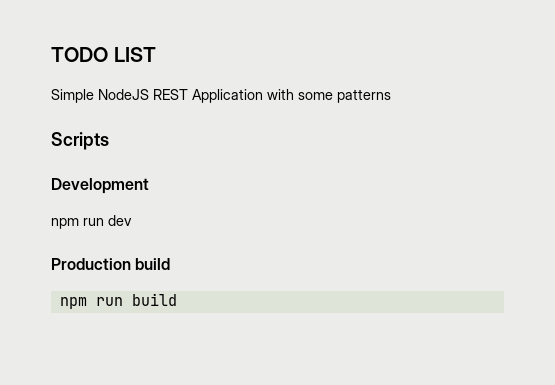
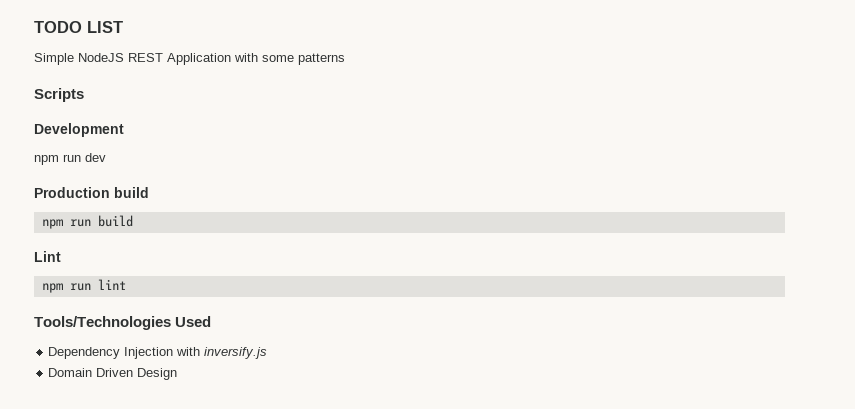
(177, 299) none -> [34,251,61,262] [41,279,126,293] [34,316,212,330] [48,347,268,359] [48,368,178,380] // Lint // npm run lint // Tools/Technologies Used // Dependency Injection with inversify.js // Domain Driven Design

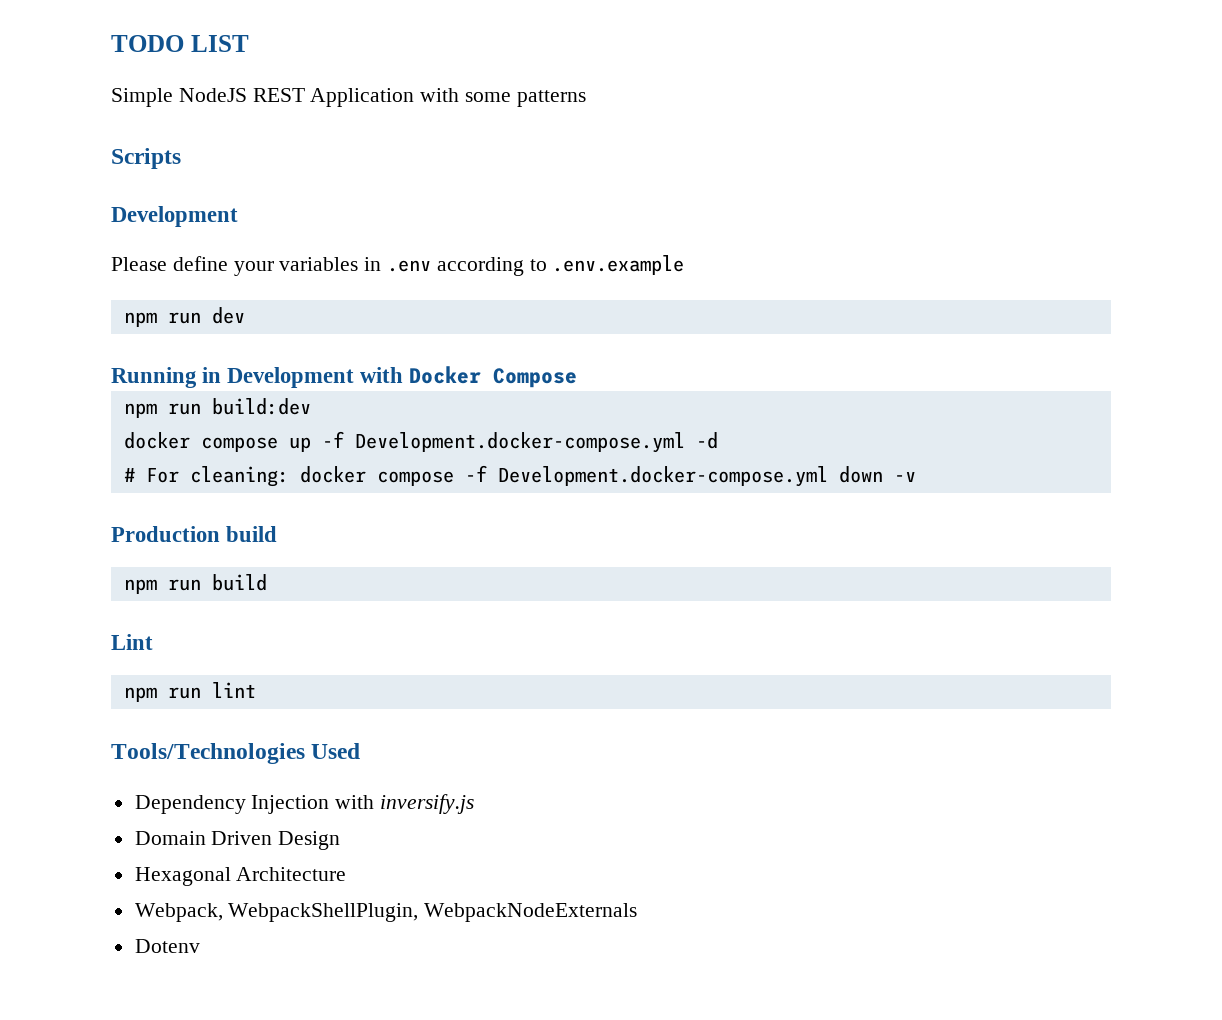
[34,153,106,165] npm run dev -> [111,255,685,276] [123,307,245,327] [111,366,578,388] [123,398,311,418] [123,431,718,453] [123,465,916,487] Please define your variables in .env according to .env.example // npm run dev // Running in Development with Docker Compose // npm run build:dev // docker compose up -f Development.docker-compose.yml -d // # For cleaning: docker compose -f Development.docker-compose.yml down -v
(178, 374) none -> [134,867,347,886] [134,903,638,922] [134,939,200,953] // Hexagonal Architecture // Webpack, WebpackShellPlugin, WebpackNodeExternals // Dotenv

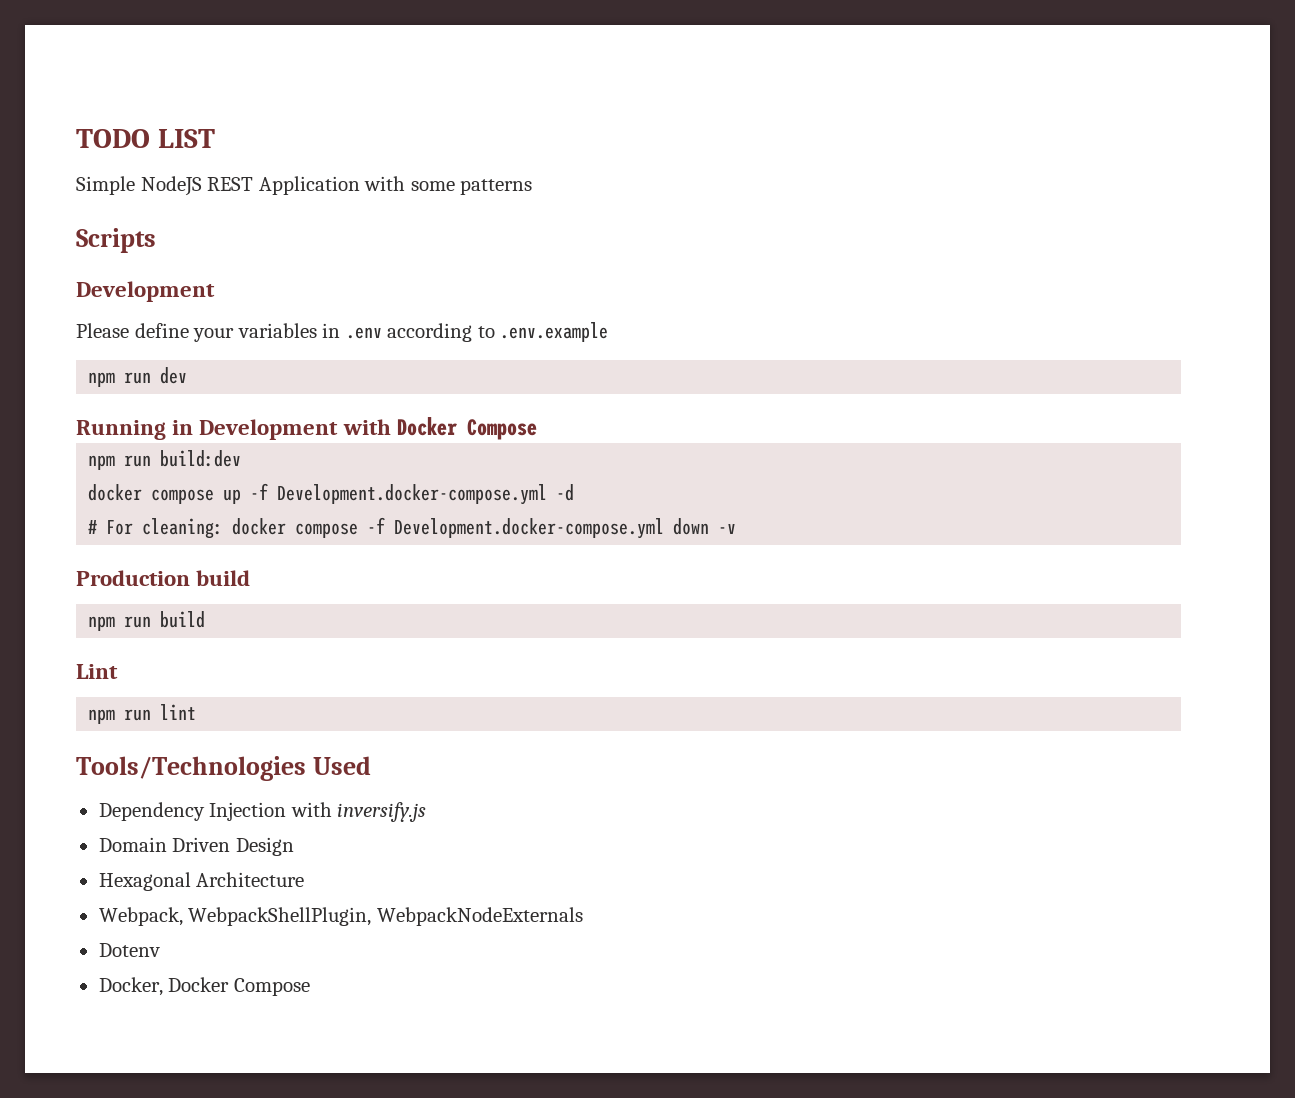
(200, 946) none -> [98,977,310,996] // Docker, Docker Compose

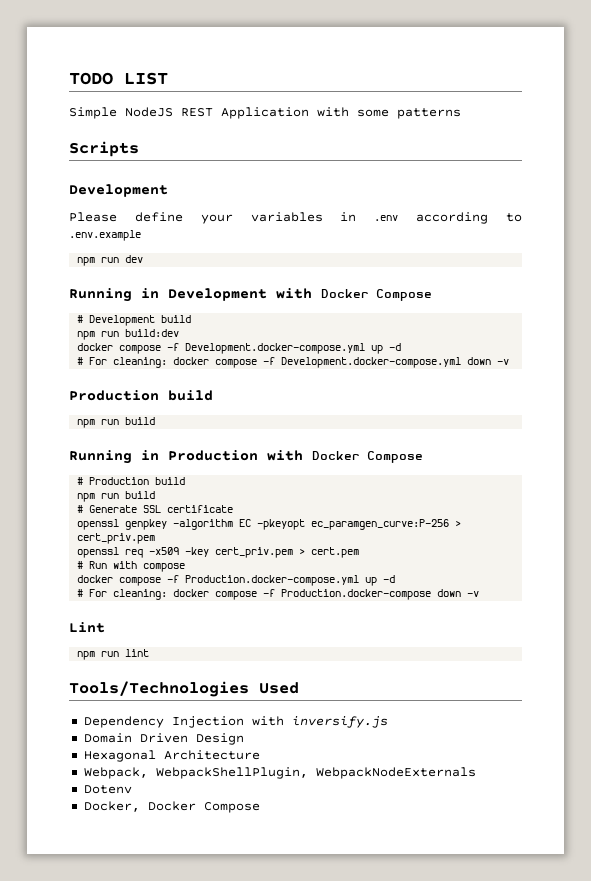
(537, 429) none -> [77,315,192,326] // # Development build
[223,483,548,505] up -f Development.docker-compose.yml -> [167,343,384,354] -f Development.docker-compose.yml up
(206, 619) none -> [69,450,423,464] [77,477,186,485] [77,491,156,502] [77,505,234,513] [77,519,462,530] [77,533,156,544] [77,547,360,558] [77,561,186,572] [77,575,396,586] [77,589,480,600] // Running in Production with Docker Compose // # Production build // npm run build // # Generate SSL certificate // openssl genpkey -algorithm EC -pkeyopt ec_paramgen_curve:P-256 > cert_priv.pem // openssl req -x509 -key cert_priv.pem > cert.pem // # Run with compose // docker compose -f Production.docker-compose.yml up -d // # For cleaning: docker compose -f Production.docker-compose down -v

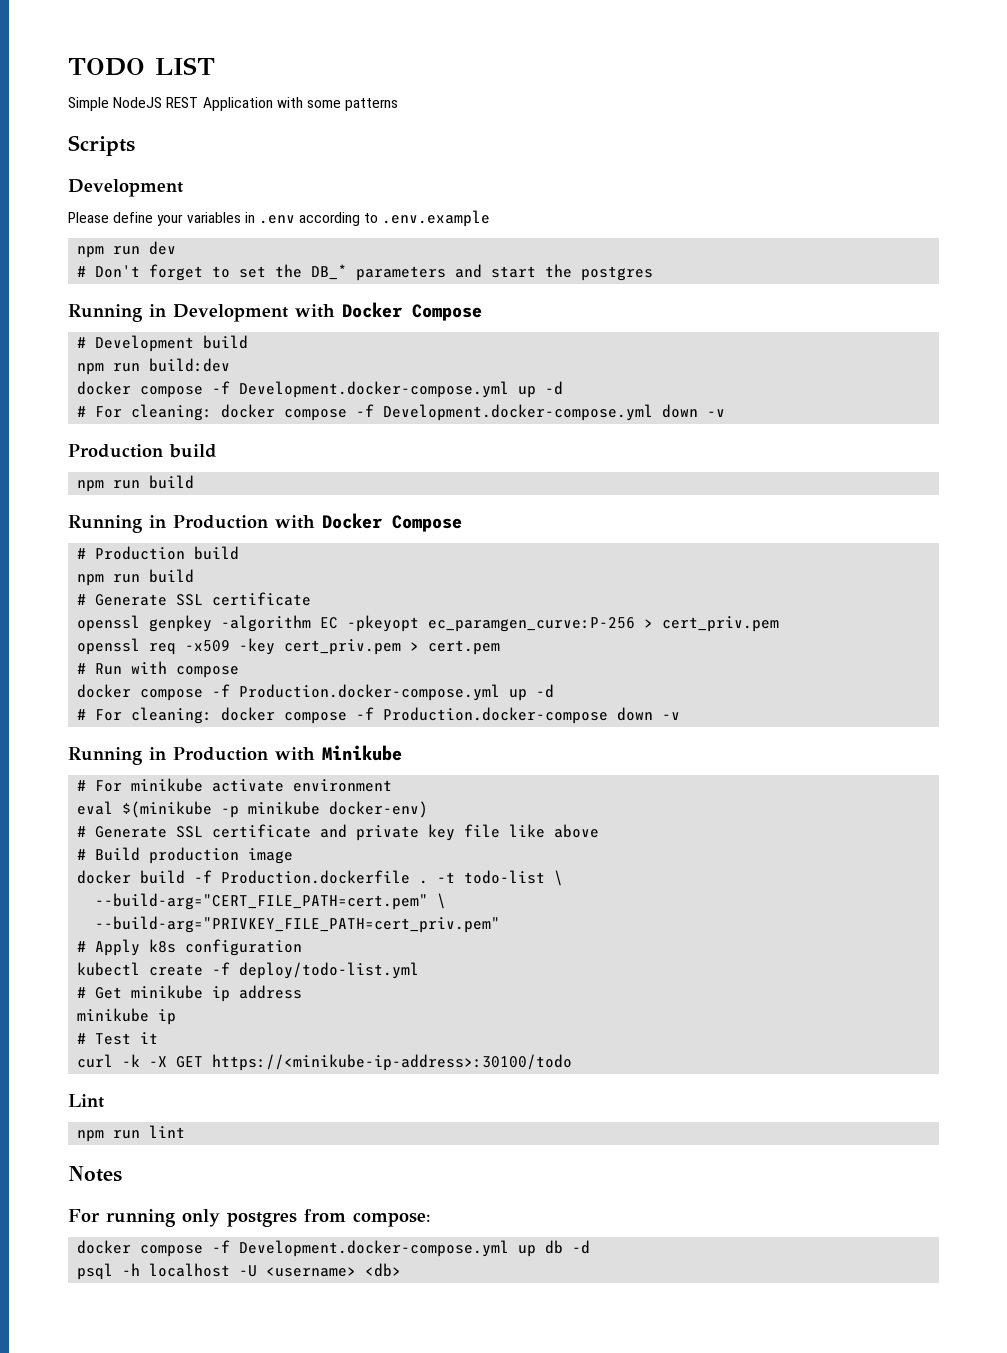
(144, 259) none -> [77,264,654,281] // # Don't forget to set the DB_* parameters and start the postgres
[69,622,105,633] [77,649,150,660] [69,681,299,697] [83,716,388,728] [83,733,244,745] [83,750,260,762] [83,767,476,779] [83,785,132,794] [83,801,260,813] Lint // npm run lint // Tools/Technologies Used // Dependency Injection with inversify.js // Domain Driven Design // Hexagonal Architecture // Webpack, WebpackShellPlugin, WebpackNodeExternals // Dotenv // Docker, Docker Compose -> [68,745,402,765] [77,778,393,792] [77,801,429,818] [77,824,600,841] [77,847,294,864] [77,870,564,886] [95,893,447,910] [95,916,501,933] [77,939,303,956] [77,962,420,979] [77,985,303,1002] [77,1008,177,1025] [77,1032,159,1045] [77,1054,573,1071] [68,1094,104,1108] [77,1125,186,1142] [68,1166,122,1182] [68,1209,431,1227] [77,1240,591,1257] [77,1263,402,1280] Running in Production with Minikube // # For minikube activate environment // eval $(minikube -p minikube docker-env) // # Generate SSL certificate and private key file like above // # Build production image // docker build -f Production.dockerfile . -t todo-list \ // --build-arg="CERT_FILE_PATH=cert.pem" \ // --build-arg="PRIVKEY_FILE_PATH=cert_priv.pem" // # Apply k8s configuration // kubectl create -f deploy/todo-list.yml // # Get minikube ip address // minikube ip // # Test it // curl -k -X GET https://<minikube-ip-address>:30100/todo // Lint // npm run lint // Notes // For running only postgres from compose: // docker compose -f Development.docker-compose.yml up db -d // psql -h localhost -U <username> <db>

